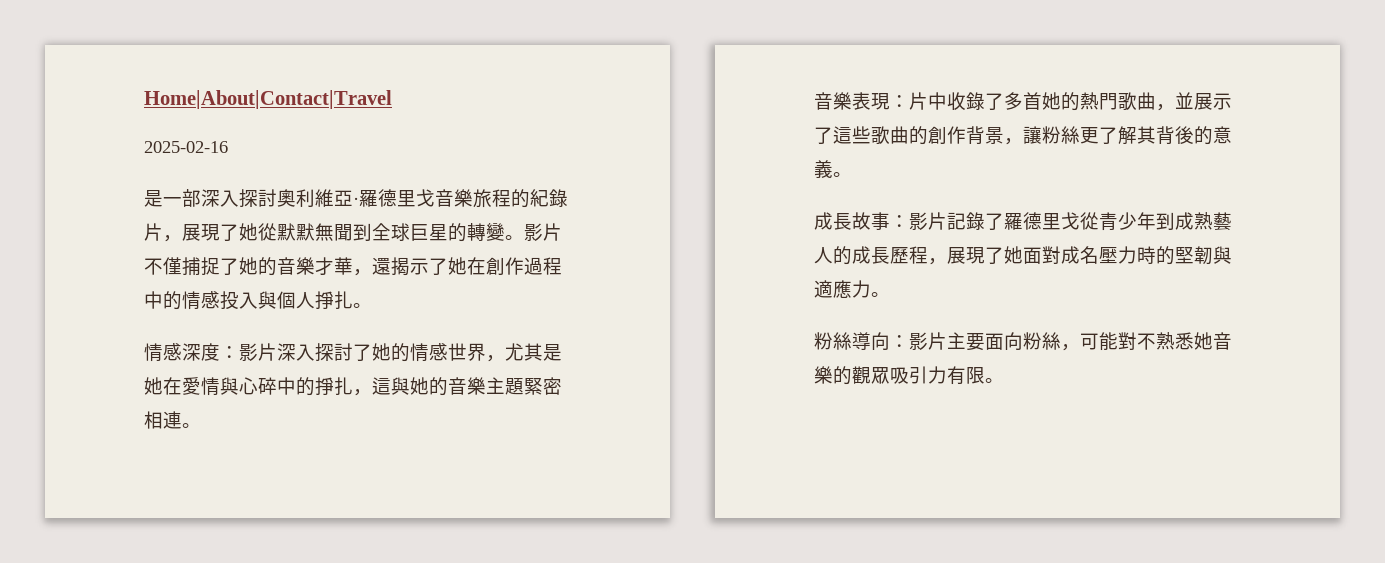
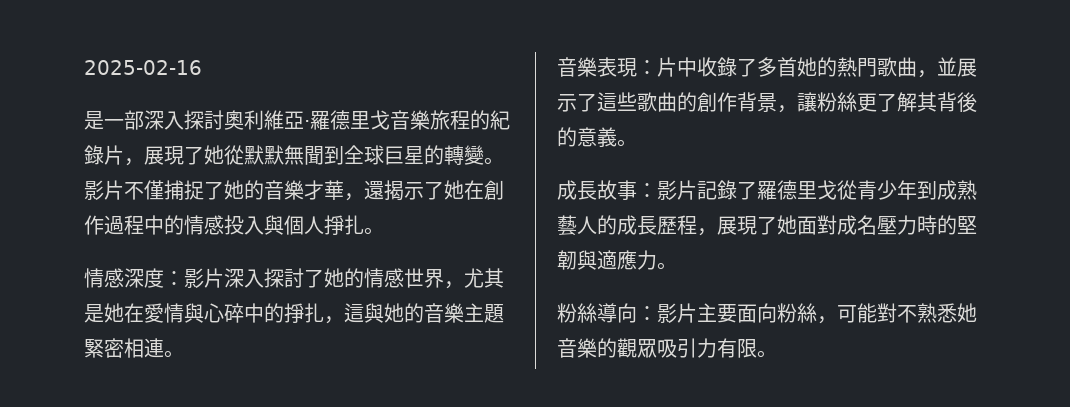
[144,90,392,109] Home|About|Contact|Travel // -> (84, 67) none

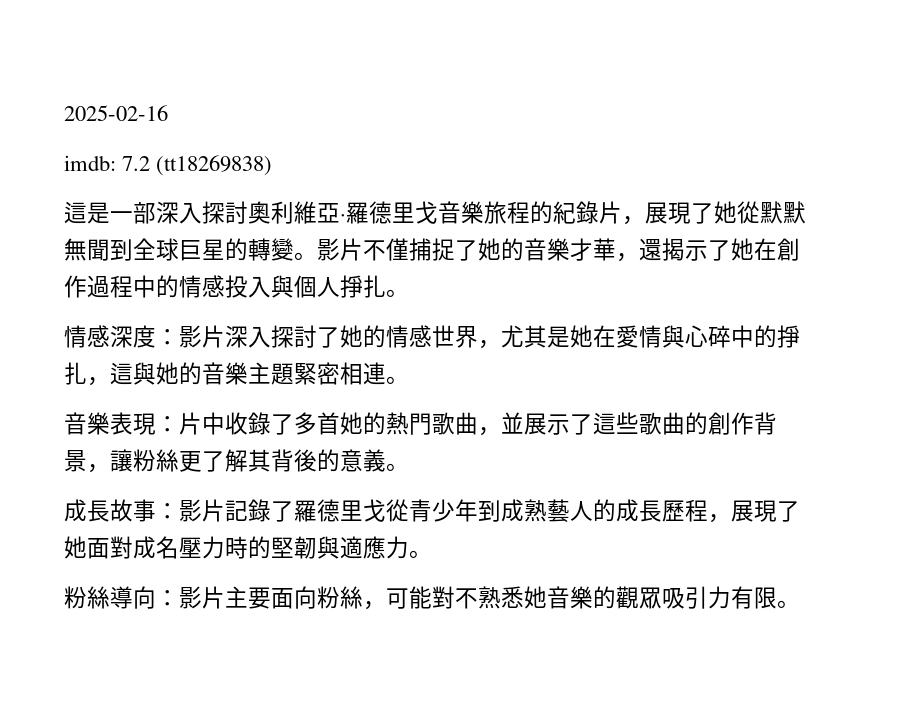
(202, 67) none -> [64,155,273,176] [64,201,87,224] imdb: 7.2 (tt18269838) // 這

